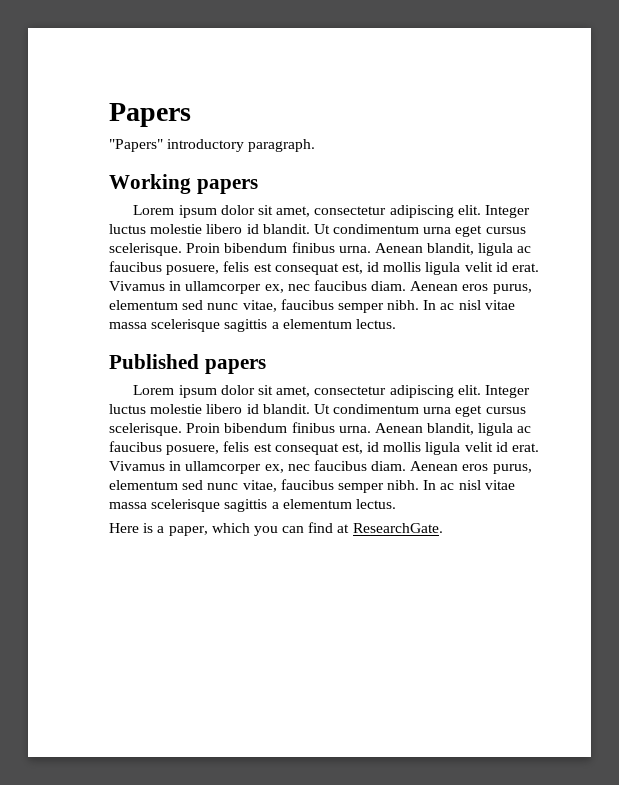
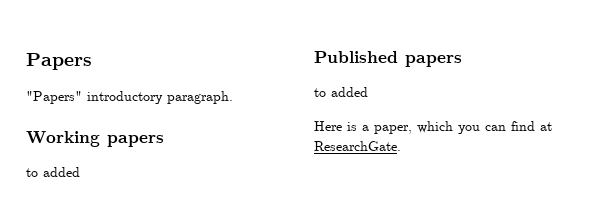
[133,205,530,218] [109,224,526,237] [109,242,532,256] [109,261,540,275] [109,280,532,294] [109,299,515,313] [109,319,396,332] [109,354,266,374] [133,385,530,398] [109,404,526,417] [109,422,532,436] [109,441,540,455] [109,460,532,474] [109,479,515,493] [109,499,396,512] Lorem ipsum dolor sit amet, consectetur adipiscing elit. Integer luctus molestie libero id blandit. Ut condimentum urna eget cursus scelerisque. Proin bibendum finibus urna. Aenean blandit, ligula ac faucibus posuere, felis est consequat est, id mollis ligula velit id erat. Vivamus in ullamcorper ex, nec faucibus diam. Aenean eros purus, elementum sed nunc vitae, faucibus semper nibh. In ac nisl vitae massa scelerisque sagittis a elementum lectus. // Published papers // Lorem ipsum dolor sit amet, consectetur adipiscing elit. Integer luctus molestie libero id blandit. Ut condimentum urna eget cursus scelerisque. Proin bibendum finibus urna. Aenean blandit, ligula ac faucibus posuere, felis est consequat est, id mollis ligula velit id erat. Vivamus in ullamcorper ex, nec faucibus diam. Aenean eros purus, elementum sed nunc vitae, faucibus semper nibh. In ac nisl vitae massa scelerisque sagittis a elementum lectus. -> [26,167,80,177] [314,51,462,67] [314,87,368,97] to added // Published papers // to added

